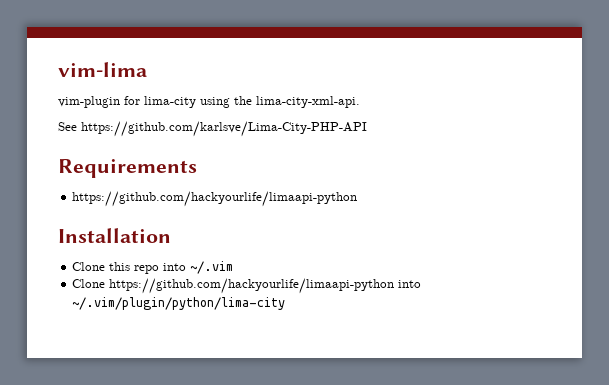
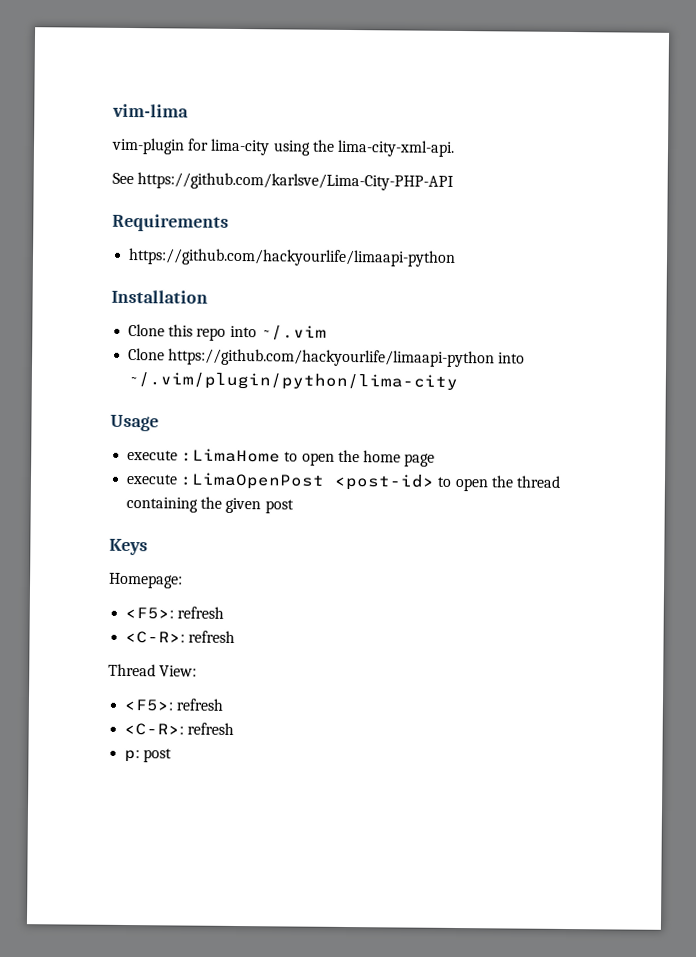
(286, 303) none -> [110,414,159,432] [127,448,436,467] [126,472,561,492] [126,496,294,514] [109,538,148,556] [108,572,183,589] [125,606,225,620] [125,630,236,644] [108,663,198,677] [124,698,224,712] [124,722,235,736] [124,748,173,763] // Usage // execute :LimaHome to open the home page // execute :LimaOpenPost <post-id> to open the thread containing the given post // Keys // Homepage: // <F5>: refresh // <C-R>: refresh // Thread View: // <F5>: refresh // <C-R>: refresh // p: post

